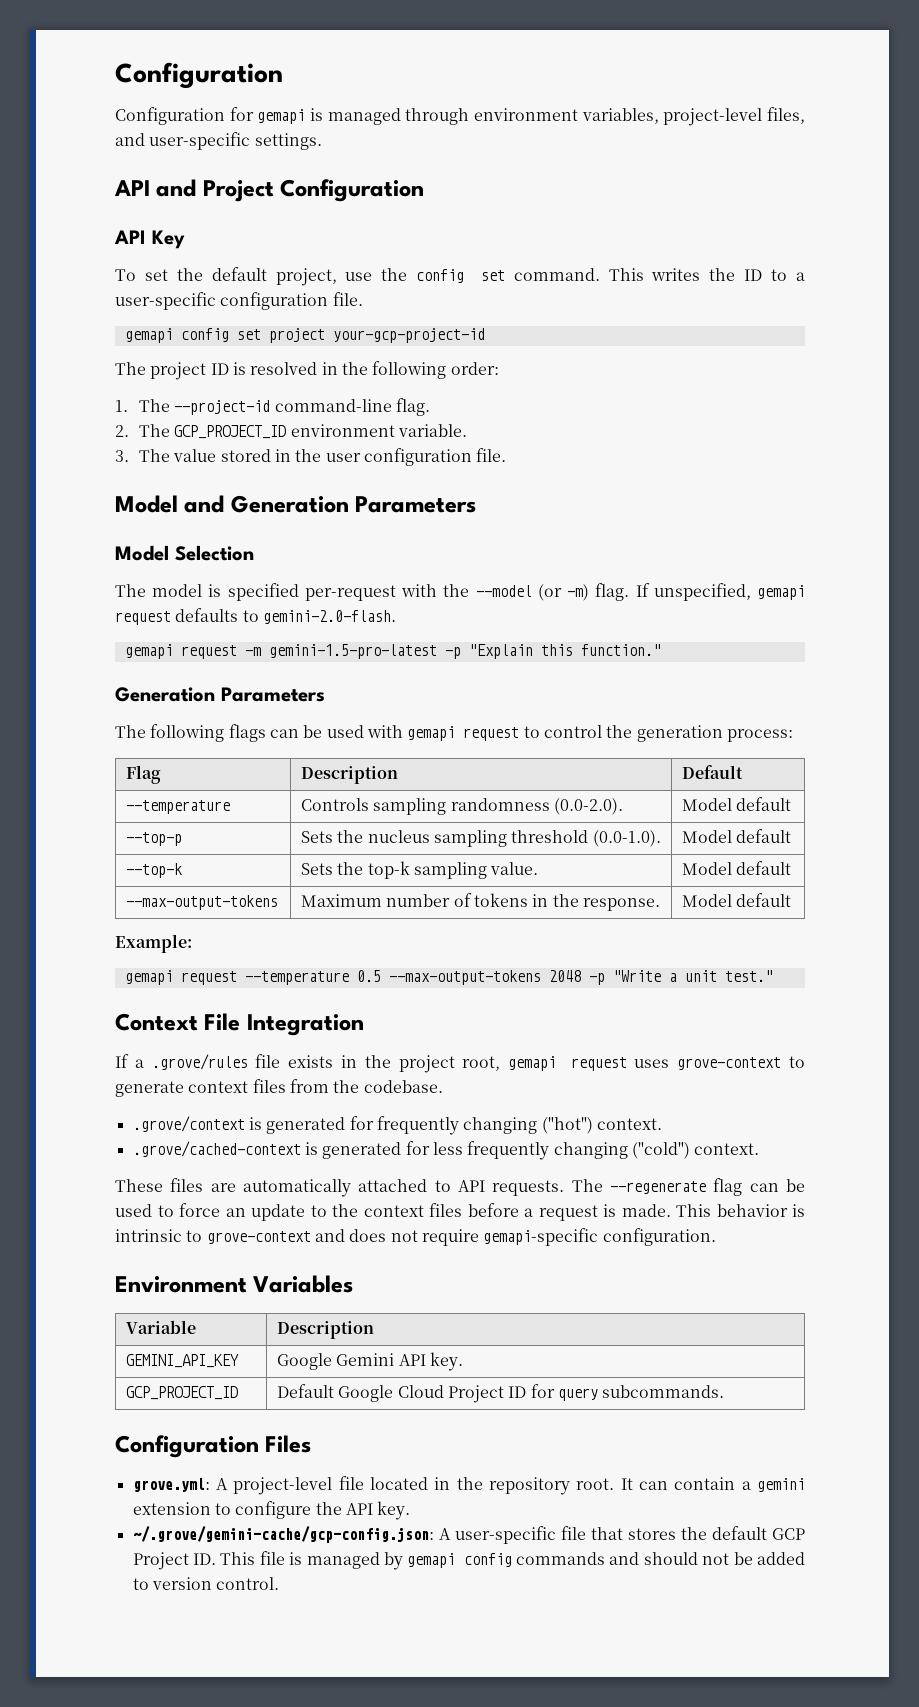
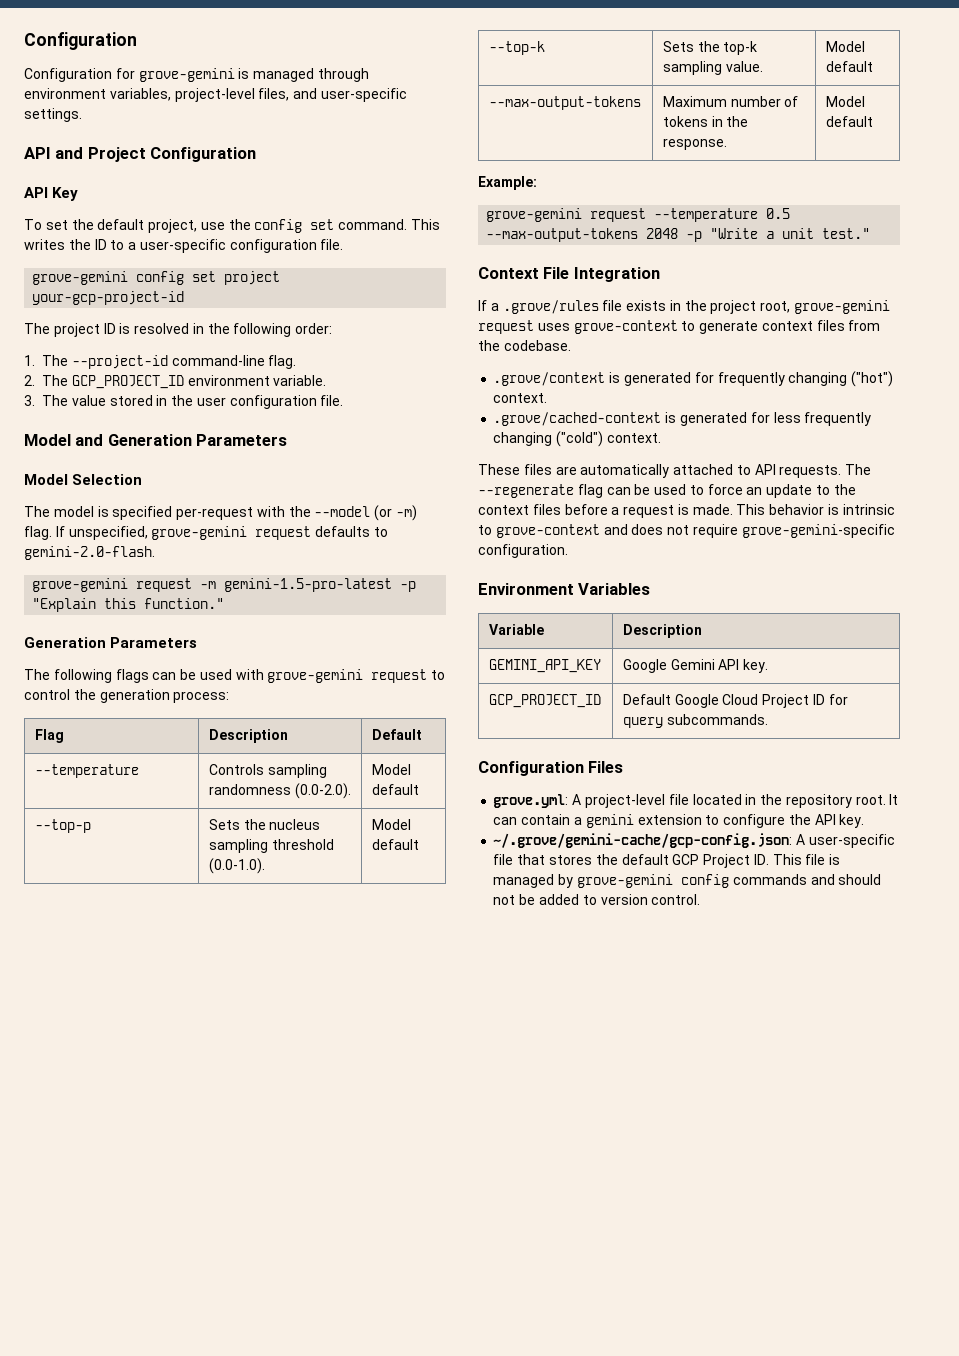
[257,109,306,124] gemapi -> [138,68,235,82] grove-gemini
[124,328,173,343] gemapi -> [32,271,129,285] grove-gemini
[757,585,806,600] gemapi -> [151,526,248,540] grove-gemini
[124,644,173,659] gemapi -> [32,578,129,592] grove-gemini
[407,726,456,741] gemapi -> [267,669,364,683] grove-gemini
[124,970,173,985] gemapi -> [486,208,583,222] grove-gemini
[508,1056,557,1071] gemapi -> [794,300,891,314] grove-gemini
[483,1228,599,1246] gemapi-specific -> [741,524,895,538] grove-gemini-specific
[407,1553,456,1568] gemapi -> [576,874,673,888] grove-gemini

